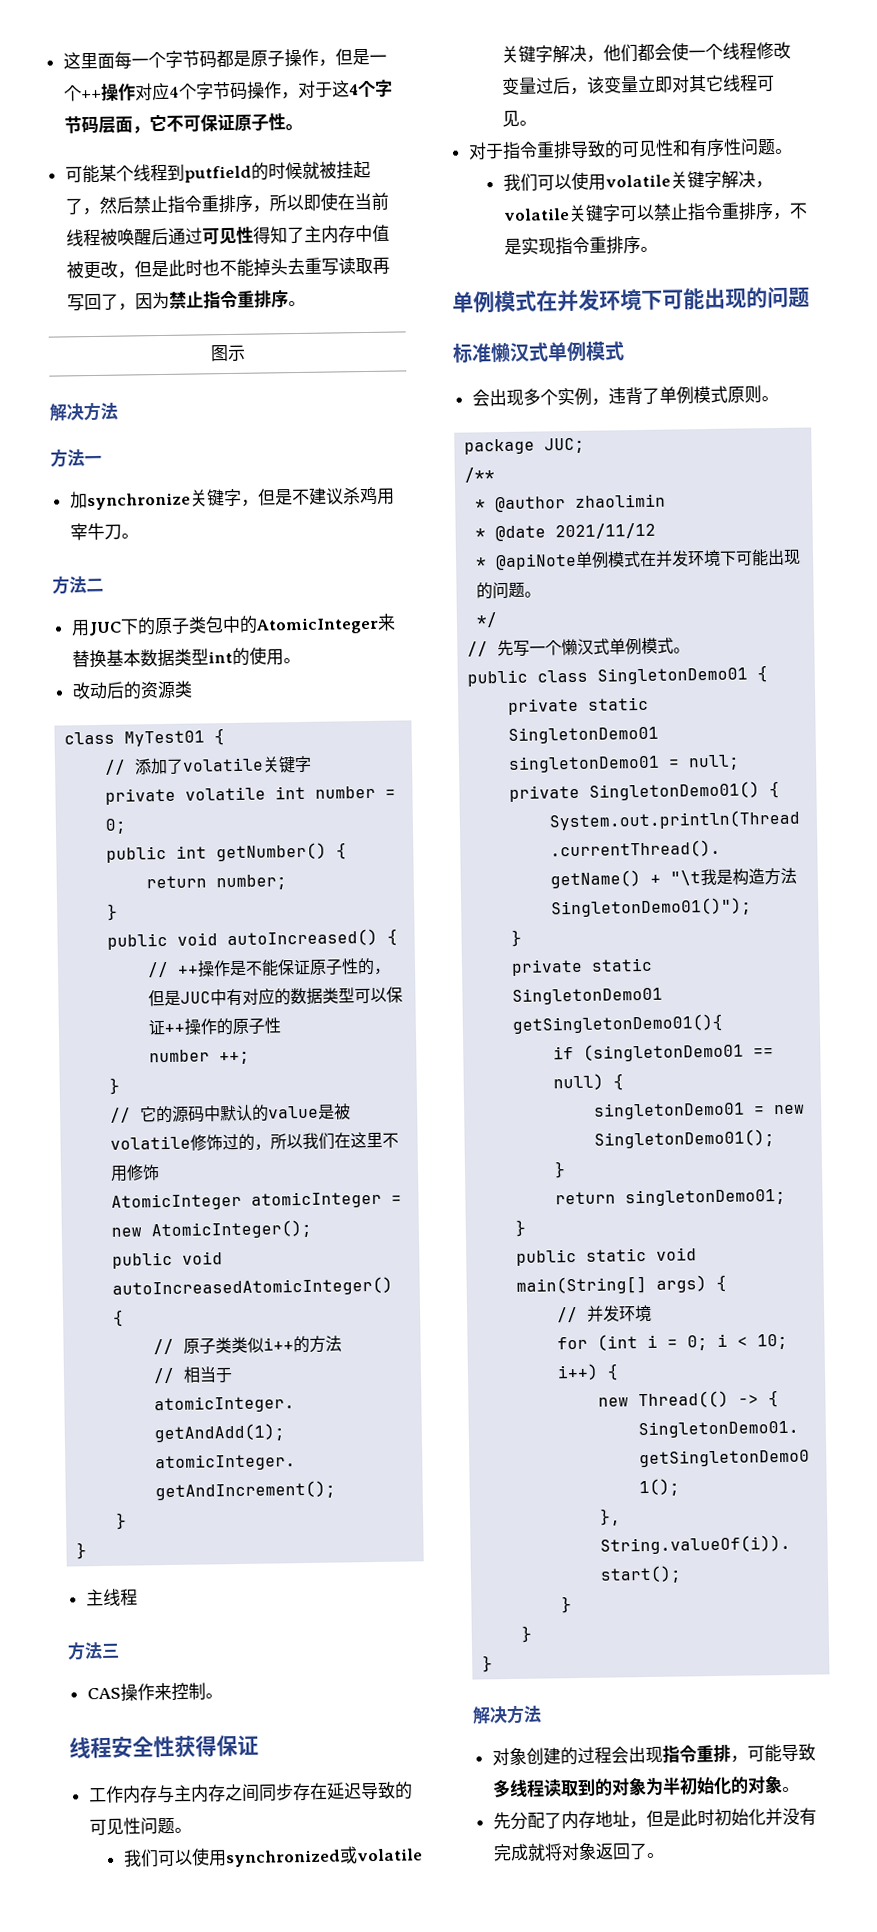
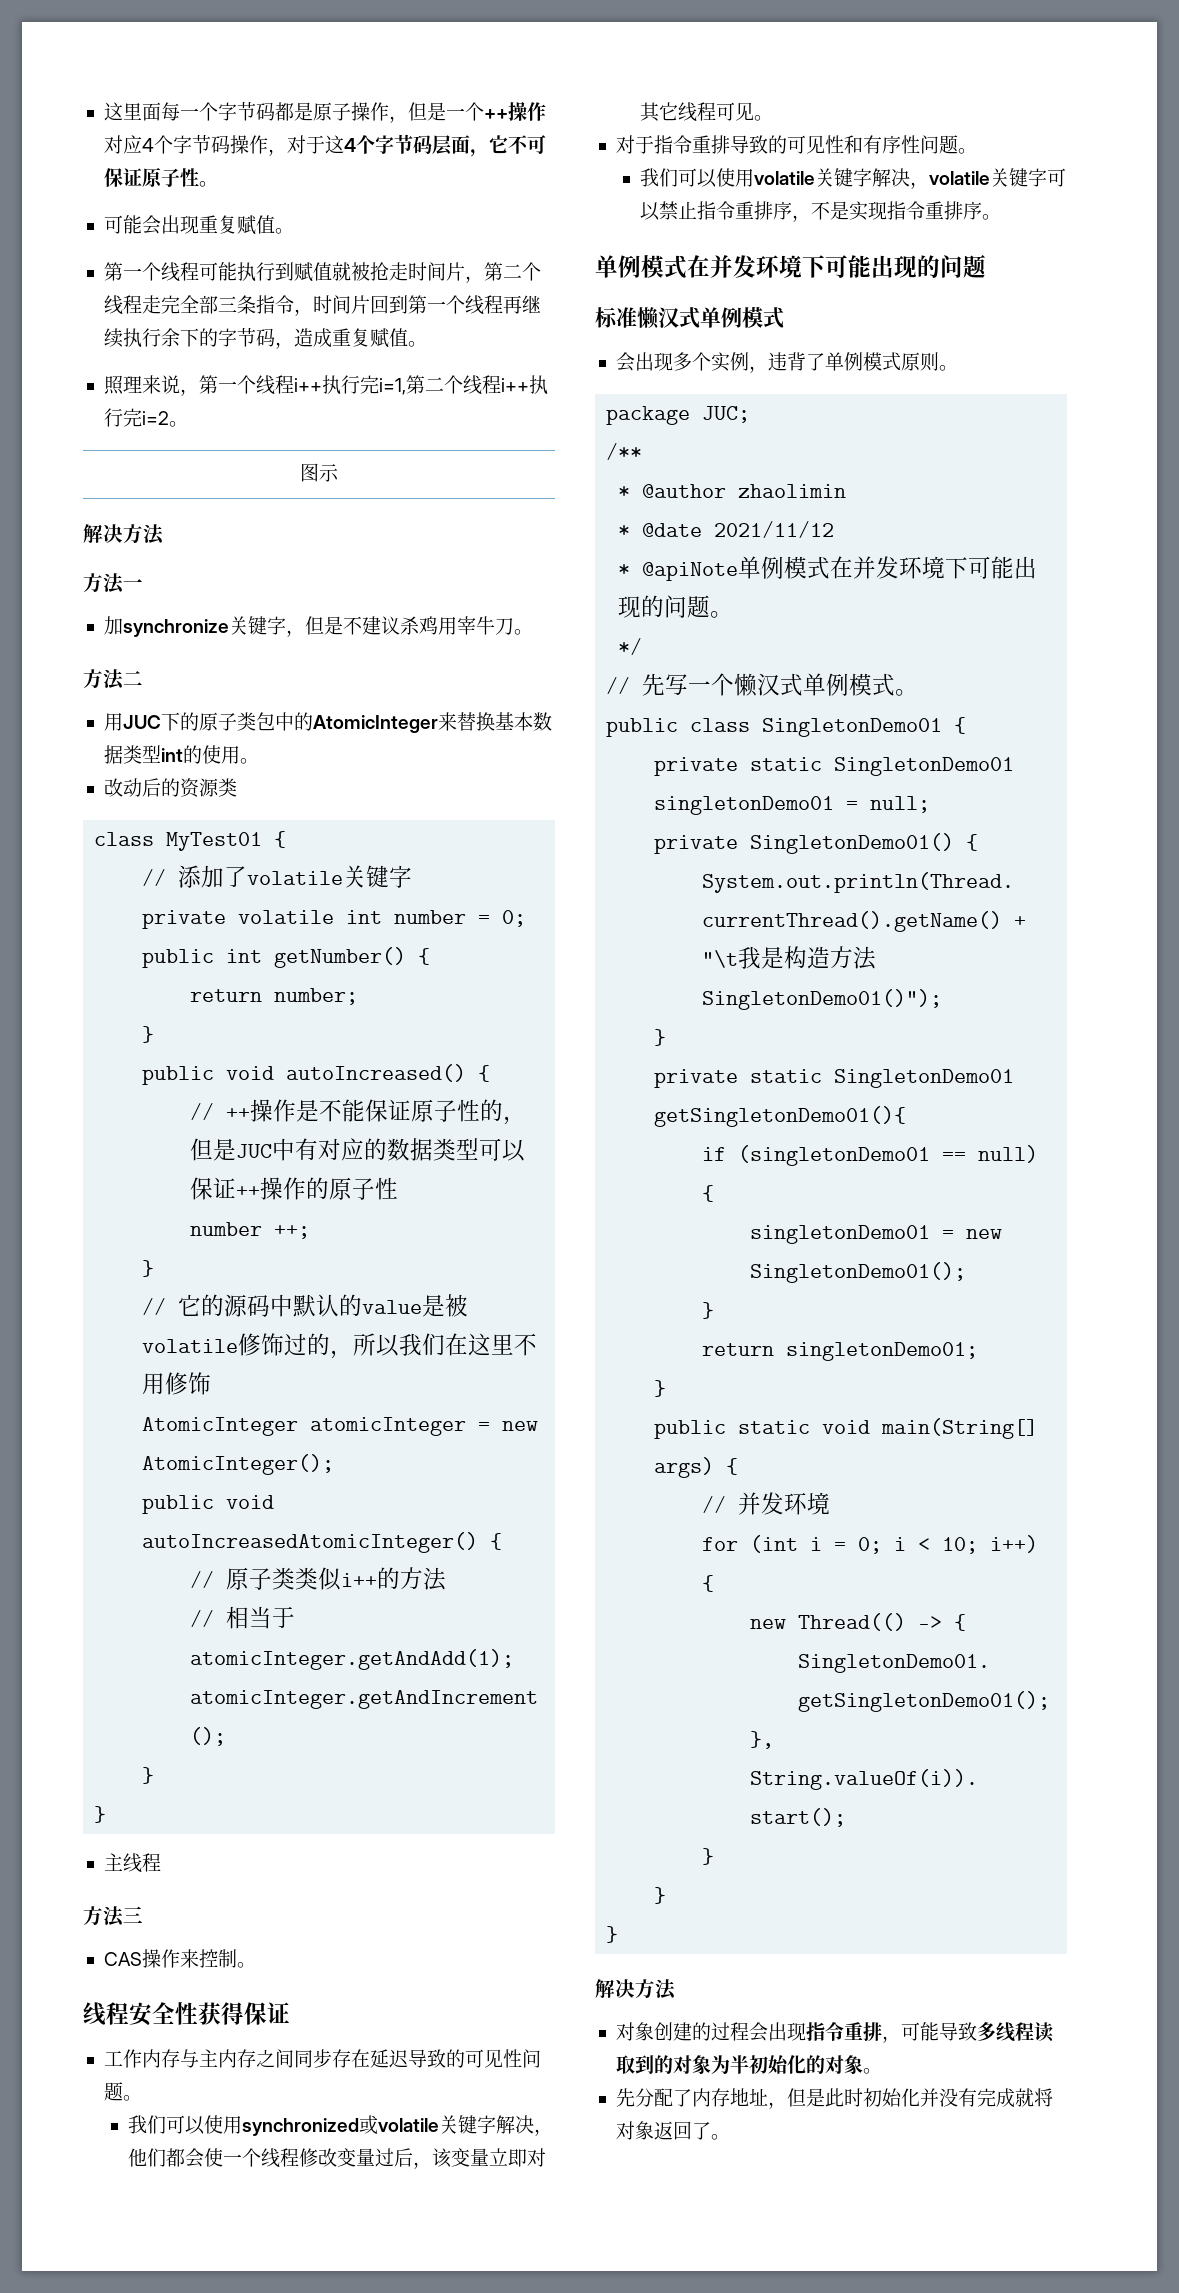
[98,160,371,183] [64,192,389,216] [65,224,390,247] [65,257,390,280] [66,290,289,312] 某个线程到putfield的时候就被挂起了，然后禁止指令重排序，所以即使在当前线程被唤醒后通过可见性得知了主内存中值被更改，但是此时也不能掉头去重写读取再写回了，因为禁止指令重排序 -> [141,215,294,235] [103,262,541,283] [103,295,541,316] [103,327,427,349] [103,375,548,396] [103,408,169,427] 会出现重复赋值。 // 第一个线程可能执行到赋值就被抢走时间片，第二个线程走完全部三条指令，时间片回到第一个线程再继续执行余下的字节码，造成重复赋值。 // 照理来说，第一个线程i++执行完i=1,第二个线程i++执行完i=2

